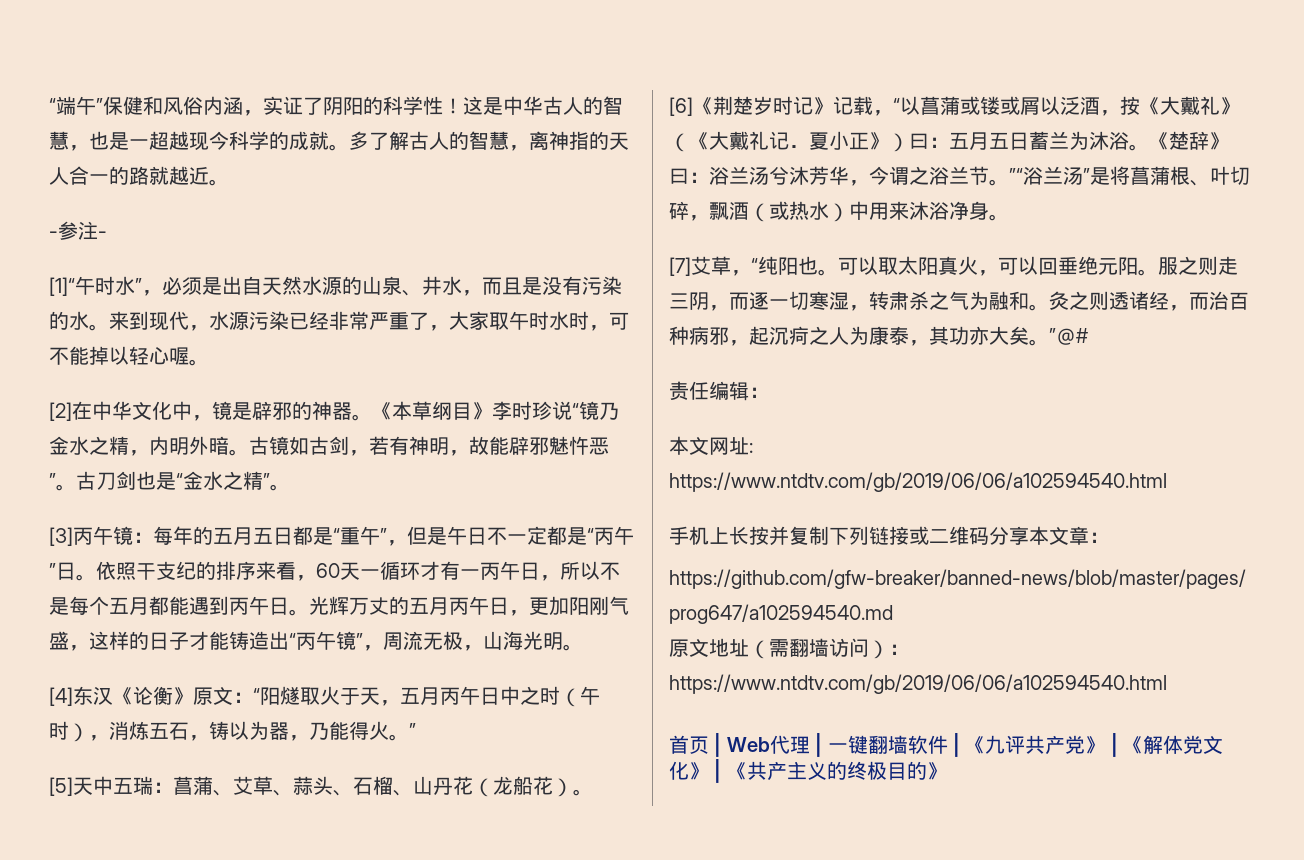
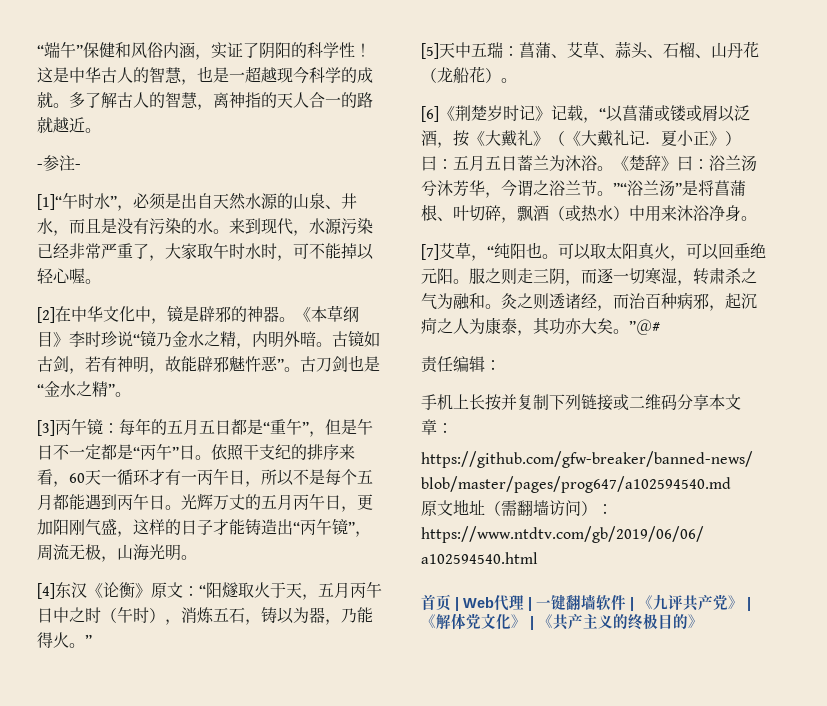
[669,436,753,455] [669,472,1167,492] // 本文网址: https://www.ntdtv.com/gb/2019/06/06/a102594540.html -> (501, 365) none

